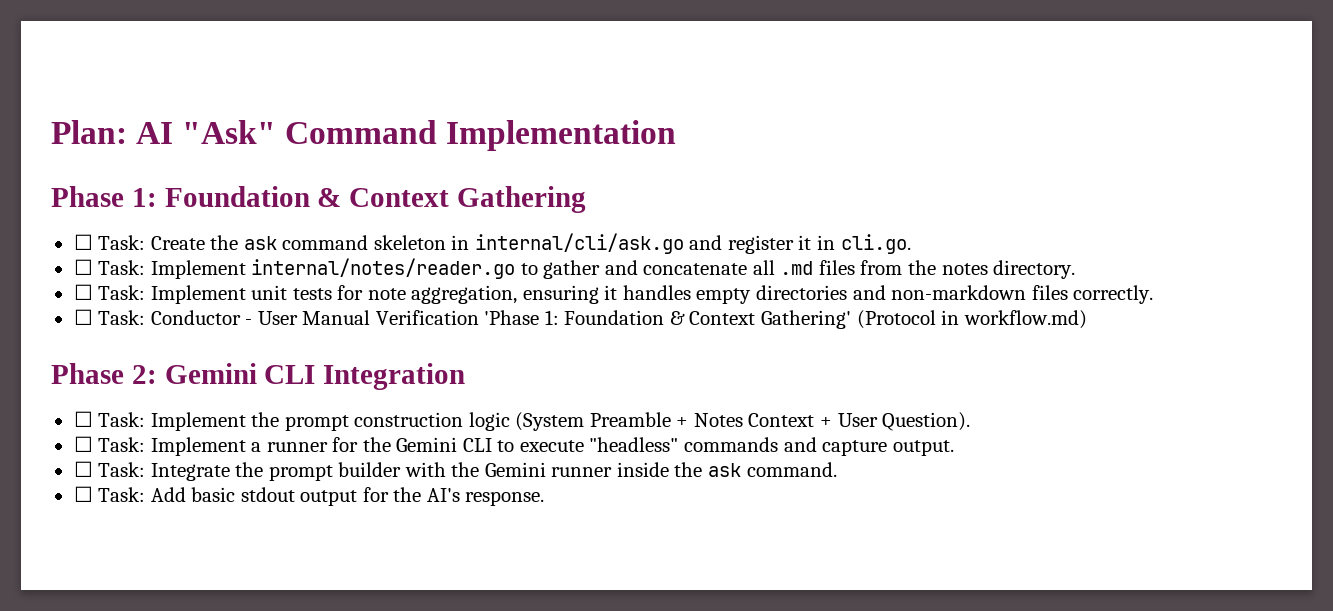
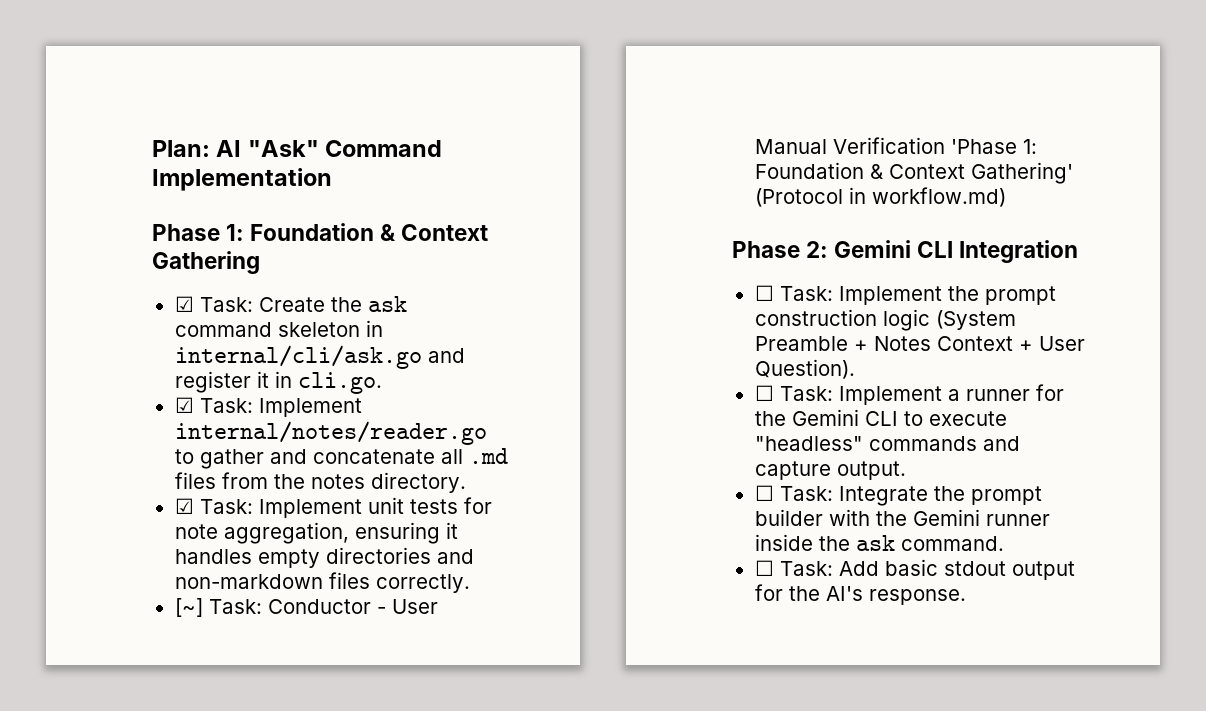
[73,234,93,250] ☐ -> [174,296,194,312] ☑
[73,259,93,275] ☐ -> [174,397,194,413] ☑
[73,284,93,300] ☐ -> [174,498,194,514] ☑
[73,309,93,325] ☐ -> [174,598,203,617] [~]

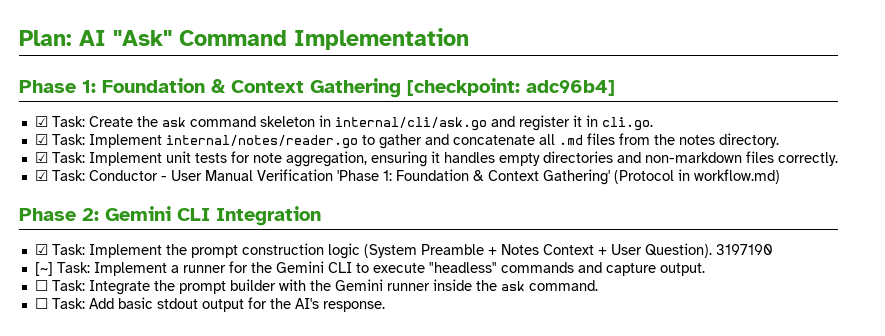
(260, 262) none -> [407,78,615,96] [checkpoint: adc96b4]
[174,598,203,617] [~] -> [34,170,48,181] ☑
[754,285,774,301] ☐ -> [34,244,48,255] ☑
[754,385,774,401] // ☐ -> [715,244,773,255] [34,262,53,276] 3197190 // [~]

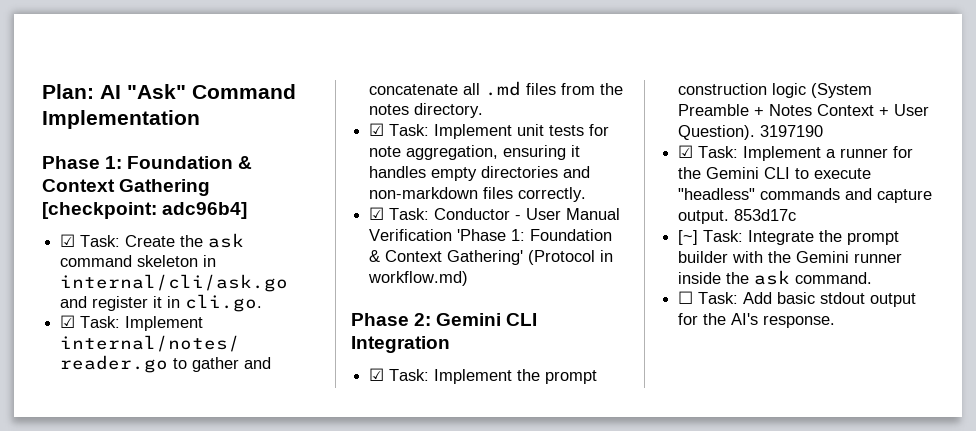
[34,262,53,276] [~] -> [678,145,694,158] ☑
[34,280,48,291] // ☐ -> [734,209,797,221] [678,230,699,245] 853d17c // [~]

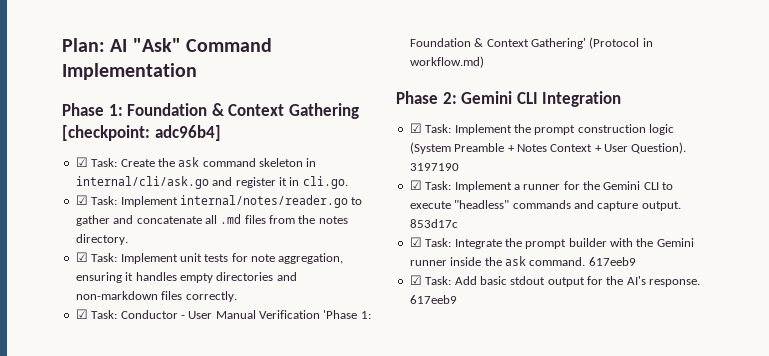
[678,230,699,245] [~] -> [409,237,422,247] ☑
[678,291,694,304] // ☐ -> [588,257,636,266] [409,275,422,285] 617eeb9 // ☑
(836, 321) none -> [409,295,457,304] 617eeb9

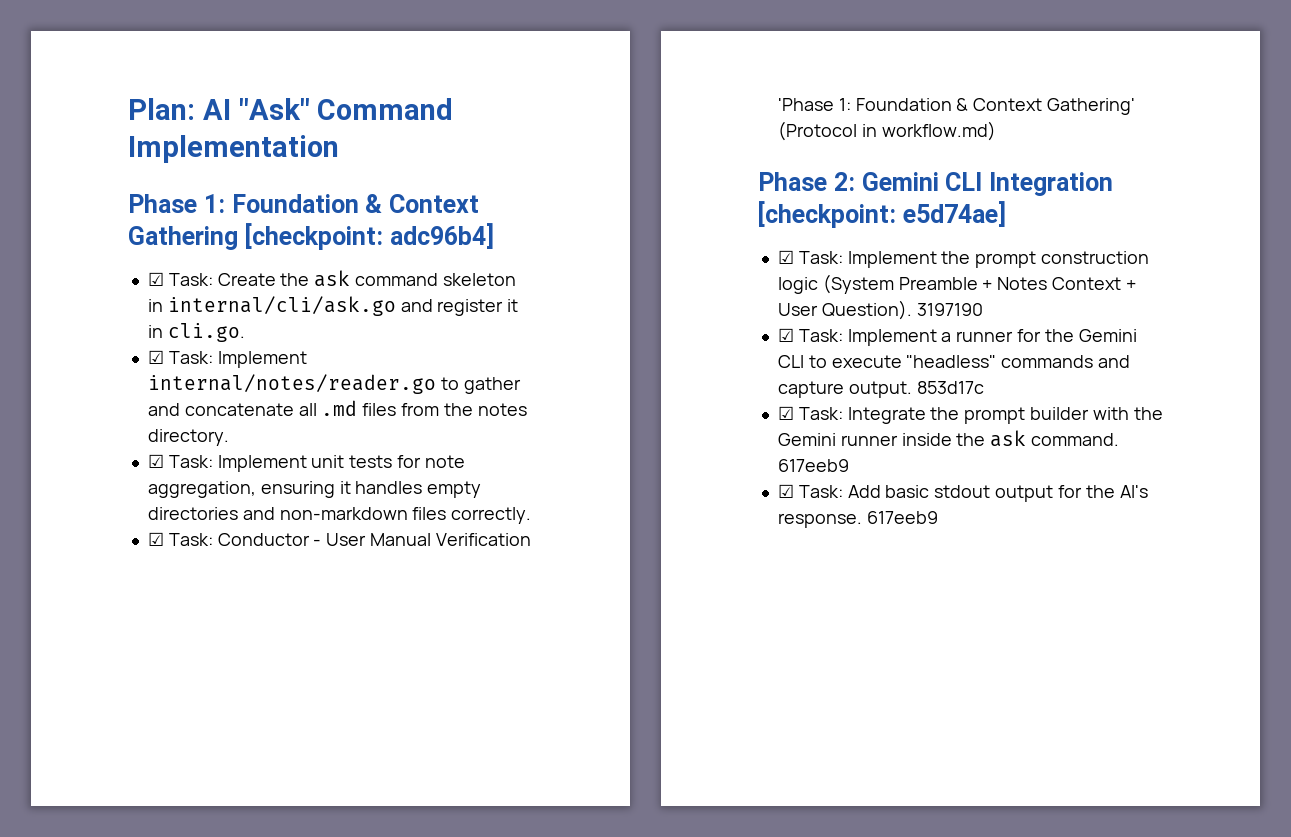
(622, 99) none -> [758,201,1006,228] [checkpoint: e5d74ae]

